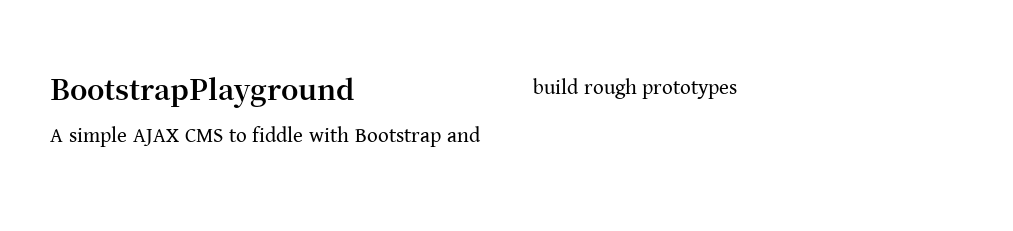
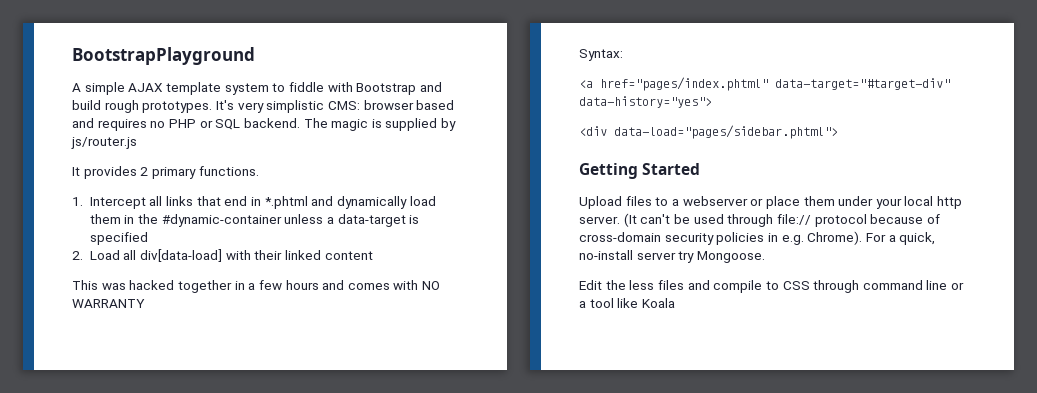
[184,129,223,142] CMS -> [165,82,269,95] template system
[642,81,738,99] prototypes -> [142,100,455,113] [72,118,457,131] [71,137,137,149] [72,166,259,179] [72,196,436,209] [89,214,420,227] [89,232,148,245] [72,249,373,262] [72,280,441,293] [72,299,145,308] [579,49,623,61] [579,77,950,91] [579,96,712,108] [579,125,838,139] [579,163,701,179] [579,196,963,209] [579,213,940,227] [579,231,936,245] [579,250,765,263] [579,280,965,293] [579,298,675,308] prototypes. It's very simplistic CMS: browser based and requires no PHP or SQL backend. The magic is supplied by js/router.js // It provides 2 primary functions. // 1. Intercept all links that end in *.phtml and dynamically load them in the #dynamic-container unless a data-target is specified // 2. Load all div[data-load] with their linked content // This was hacked together in a few hours and comes with NO WARRANTY // Syntax: // <a href="pages/index.phtml" data-target="#target-div" data-history="yes"> // <div data-load="pages/sidebar.phtml"> // Getting Started // Upload files to a webserver or place them under your local http server. (It can't be used through file:// protocol because of cross-domain security policies in e.g. Chrome). For a quick, no-install server try Mongoose. // Edit the less files and compile to CSS through command line or a tool like Koala

